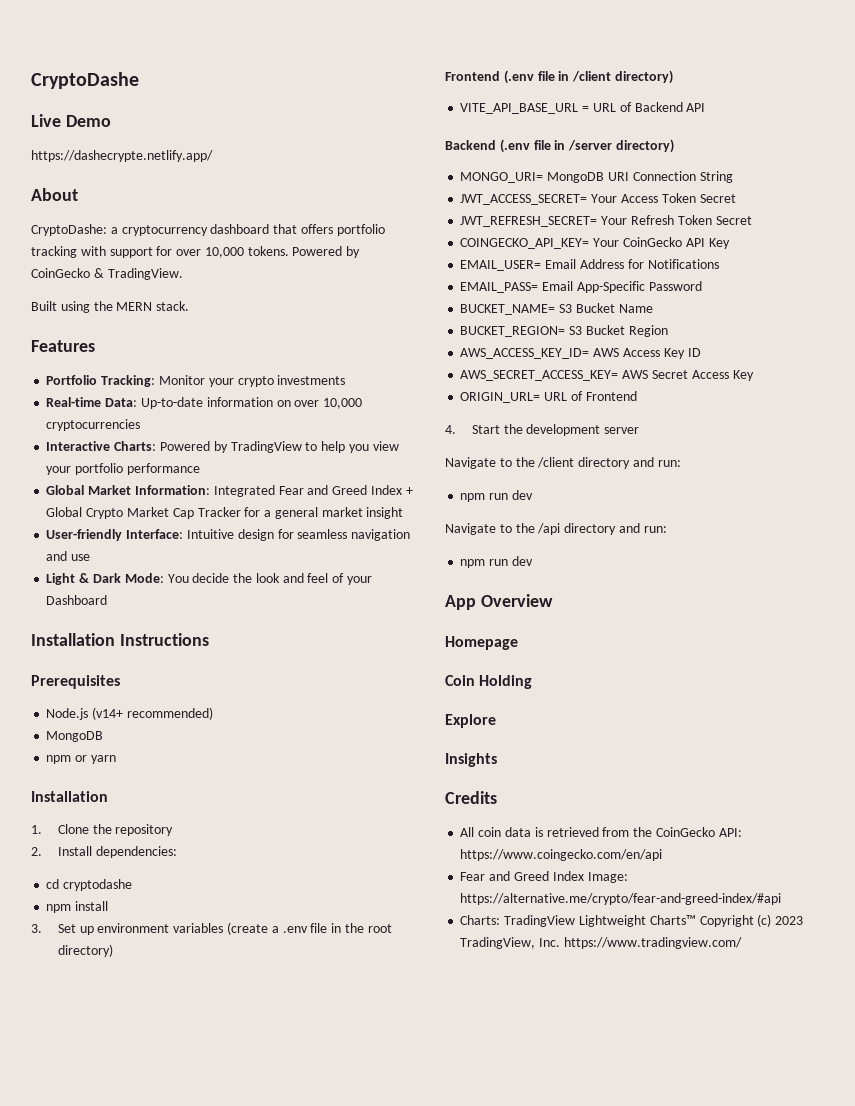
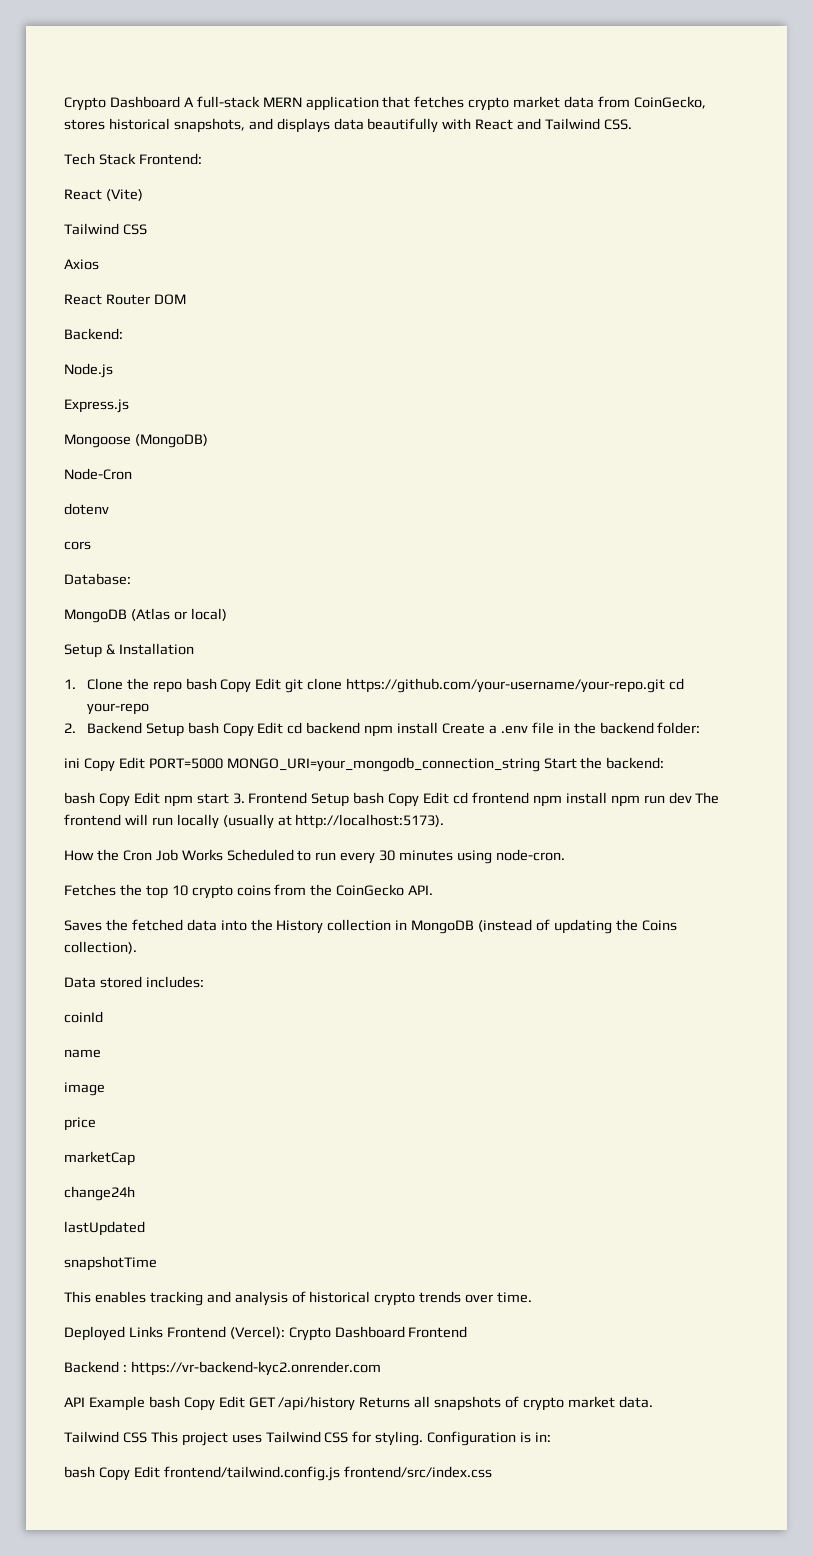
[31,72,139,89] [31,114,111,127] [31,150,213,162] [31,188,78,201] [31,224,385,236] [31,246,361,258] [31,268,183,280] [31,301,190,313] [31,340,95,352] [46,375,346,387] [46,397,363,409] [46,419,141,431] [46,441,399,453] [46,463,200,475] [46,485,413,497] [46,507,404,519] [46,529,411,541] [46,551,91,561] [46,573,372,585] [46,595,108,605] [31,633,209,646] [31,675,120,689] [46,707,213,720] [46,731,104,742] [46,755,116,764] [31,791,108,802] [31,824,174,836] [31,846,177,858] [46,879,133,891] [46,901,109,913] [31,922,268,935] CryptoDashe // Live Demo // https://dashecrypte.netlify.app/ // About // CryptoDashe: a cryptocurrency dashboard that offers portfolio tracking with support for over 10,000 tokens. Powered by CoinGecko & TradingView. // Built using the MERN stack. // Features // Portfolio Tracking: Monitor your crypto investments // Real-time Data: Up-to-date information on over 10,000 cryptocurrencies // Interactive Charts: Powered by TradingView to help you view your portfolio performance // Global Market Information: Integrated Fear and Greed Index + Global Crypto Market Cap Tracker for a general market insight // User-friendly Interface: Intuitive design for seamless navigation and use // Light & Dark Mode: You decide the look and feel of your Dashboard // Installation Instructions // Prerequisites // Node.js (v14+ recommended) // MongoDB // npm or yarn // Installation // 1. Clone the repository // 2. Install dependencies: // cd cryptodashe // npm install // 3. Set up environment variables (create -> [64,96,706,111] [64,118,633,133] [64,153,202,165] [64,189,143,201] [64,223,147,235] [64,259,99,270] [64,294,186,305] [64,328,123,340] [64,363,113,378] [64,399,129,413] [64,434,208,448] [64,468,132,480] [64,503,109,515] [64,541,91,550] [64,573,131,585] [64,608,227,623] [64,643,194,658] [64,678,685,693] [86,703,149,715] [64,722,486,737] Crypto Dashboard A full-stack MERN application that fetches crypto market data from CoinGecko, stores historical snapshots, and displays data beautifully with React and Tailwind CSS. // Tech Stack Frontend: // React (Vite) // Tailwind CSS // Axios // React Router DOM // Backend: // Node.js // Express.js // Mongoose (MongoDB) // Node-Cron // dotenv // cors // Database: // MongoDB (Atlas or local) // Setup & Installation // 1. Clone the repo bash Copy Edit git clone https://github.com/your-username/your-repo.git cd your-repo // 2. Backend Setup bash Copy Edit cd backend npm install Create
[367,924,392,933] [57,944,113,957] [445,70,673,84] [460,102,706,114] [445,139,674,153] [460,171,733,183] [460,193,736,205] [460,215,752,227] [460,237,730,249] [460,259,719,271] [460,281,702,293] [460,303,653,315] [460,325,668,337] [460,348,701,359] [460,370,754,381] [460,391,637,403] [445,424,640,436] [445,457,681,469] [460,490,533,502] [445,523,667,535] [460,556,533,568] [445,594,553,610] [445,636,518,650] [445,675,533,689] [445,714,496,728] [445,753,497,767] [445,791,497,804] [460,827,742,837] [460,849,663,861] [460,871,628,883] [460,893,782,905] [460,914,804,927] [460,937,742,949] root directory) // Frontend (.env file in /client directory) // VITE_API_BASE_URL = URL of Backend API // Backend (.env file in /server directory) // MONGO_URI= MongoDB URI Connection String // JWT_ACCESS_SECRET= Your Access Token Secret // JWT_REFRESH_SECRET= Your Refresh Token Secret // COINGECKO_API_KEY= Your CoinGecko API Key // EMAIL_USER= Email Address for Notifications // EMAIL_PASS= Email App-Specific Password // BUCKET_NAME= S3 Bucket Name // BUCKET_REGION= S3 Bucket Region // AWS_ACCESS_KEY_ID= AWS Access Key ID // AWS_SECRET_ACCESS_KEY= AWS Secret Access Key // ORIGIN_URL= URL of Frontend // 4. Start the development server // Navigate to the /client directory and run: // npm run dev // Navigate to the /api directory and run: // npm run dev // App Overview // Homepage // Coin Holding // Explore // Insights // Credits // All coin data is retrieved from the CoinGecko API: https://www.coingecko.com/en/api // Fear and Greed Index Image: https://alternative.me/crypto/fear-and-greed-index/#api // Charts: TradingView Lightweight Charts™ Copyright (с) 2023 TradingView, Inc. https://www.tradingview.com/ -> [599,722,701,734] [64,757,665,772] [64,792,720,807] [64,814,445,829] [64,849,565,864] [64,884,434,899] [64,919,677,934] [64,941,137,954] [64,976,204,988] [64,1011,103,1023] [64,1049,101,1058] [64,1082,105,1096] [64,1117,96,1131] [64,1151,135,1166] [64,1186,135,1201] [64,1221,145,1236] [64,1256,157,1271] [64,1291,533,1306] [64,1326,468,1341] [64,1361,381,1376] [64,1396,653,1411] [64,1431,552,1446] [64,1466,492,1481] backend folder: // ini Copy Edit PORT=5000 MONGO_URI=your_mongodb_connection_string Start the backend: // bash Copy Edit npm start 3. Frontend Setup bash Copy Edit cd frontend npm install npm run dev The frontend will run locally (usually at http://localhost:5173). // How the Cron Job Works Scheduled to run every 30 minutes using node-cron. // Fetches the top 10 crypto coins from the CoinGecko API. // Saves the fetched data into the History collection in MongoDB (instead of updating the Coins collection). // Data stored includes: // coinId // name // image // price // marketCap // change24h // lastUpdated // snapshotTime // This enables tracking and analysis of historical crypto trends over time. // Deployed Links Frontend (Vercel): Crypto Dashboard Frontend // Backend : https://vr-backend-kyc2.onrender.com // API Example bash Copy Edit GET /api/history Returns all snapshots of crypto market data. // Tailwind CSS This project uses Tailwind CSS for styling. Configuration is in: // bash Copy Edit frontend/tailwind.config.js frontend/src/index.css

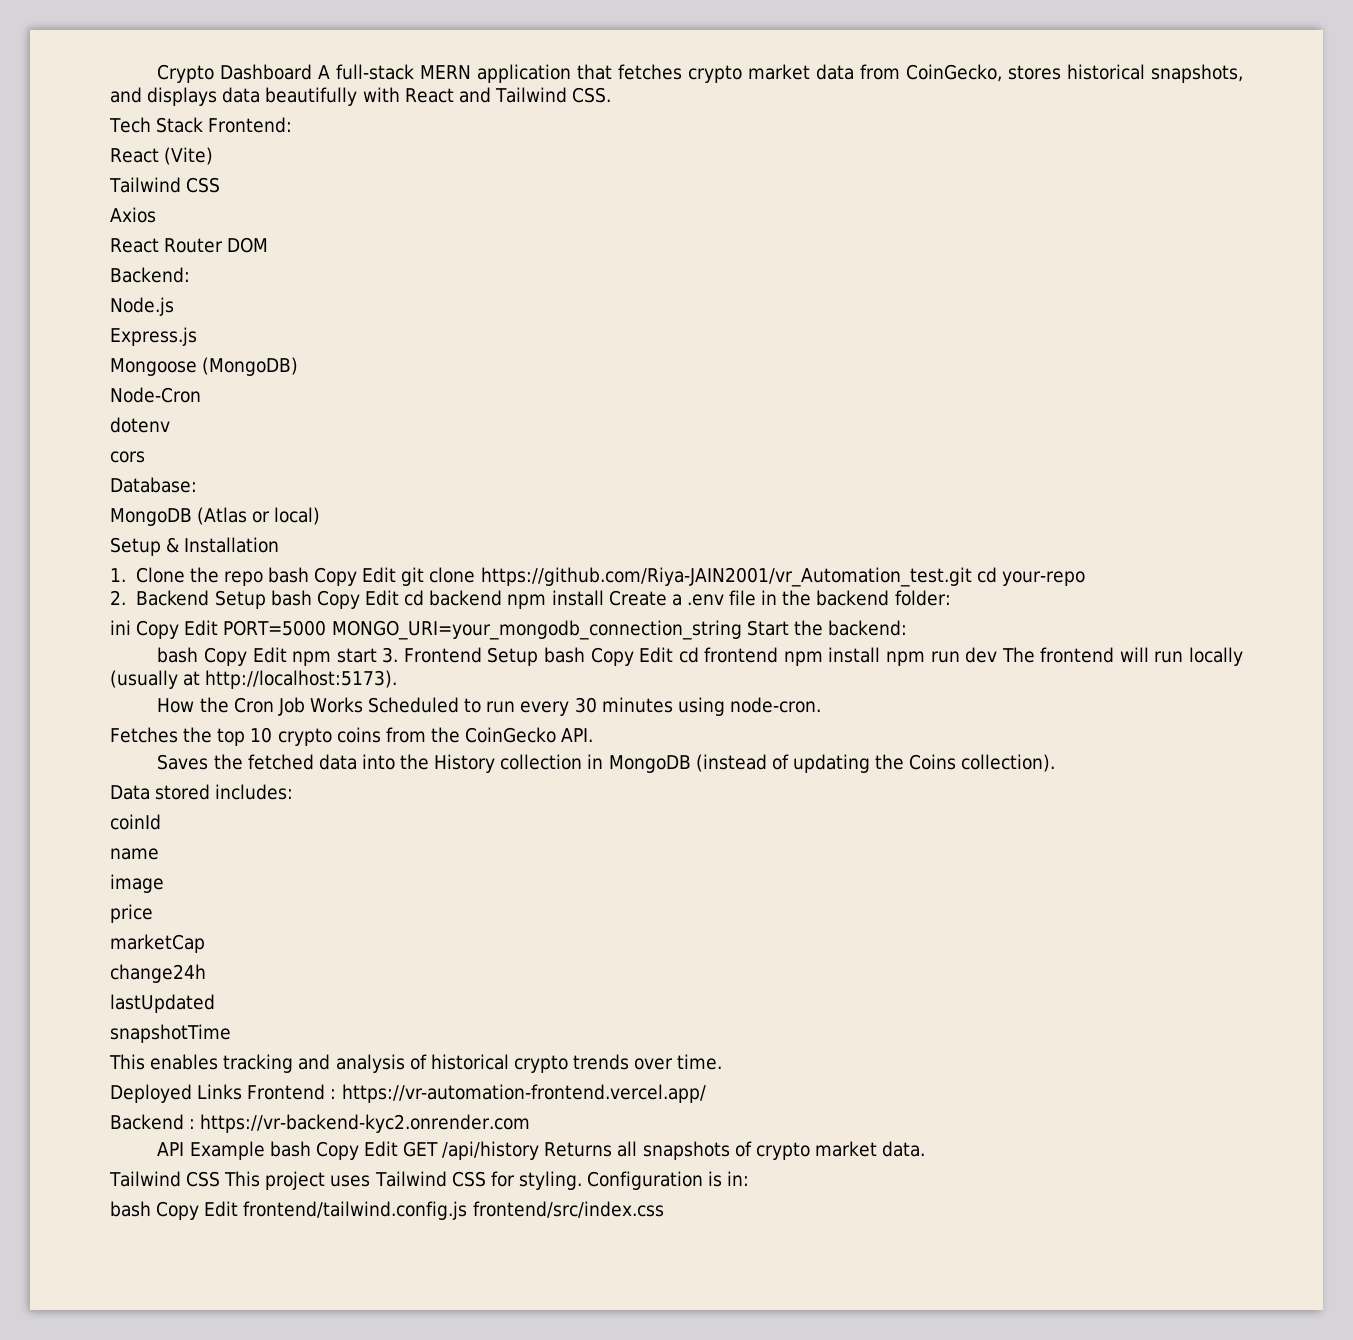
[346,678,666,693] https://github.com/your-username/your-repo.git -> [480,567,972,587] https://github.com/Riya-JAIN2001/vr_Automation_test.git
[229,1326,468,1341] (Vercel): Crypto Dashboard Frontend -> [330,1084,707,1103] : https://vr-automation-frontend.vercel.app/

